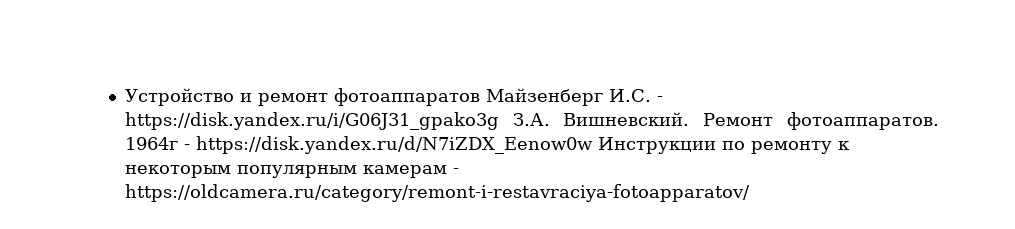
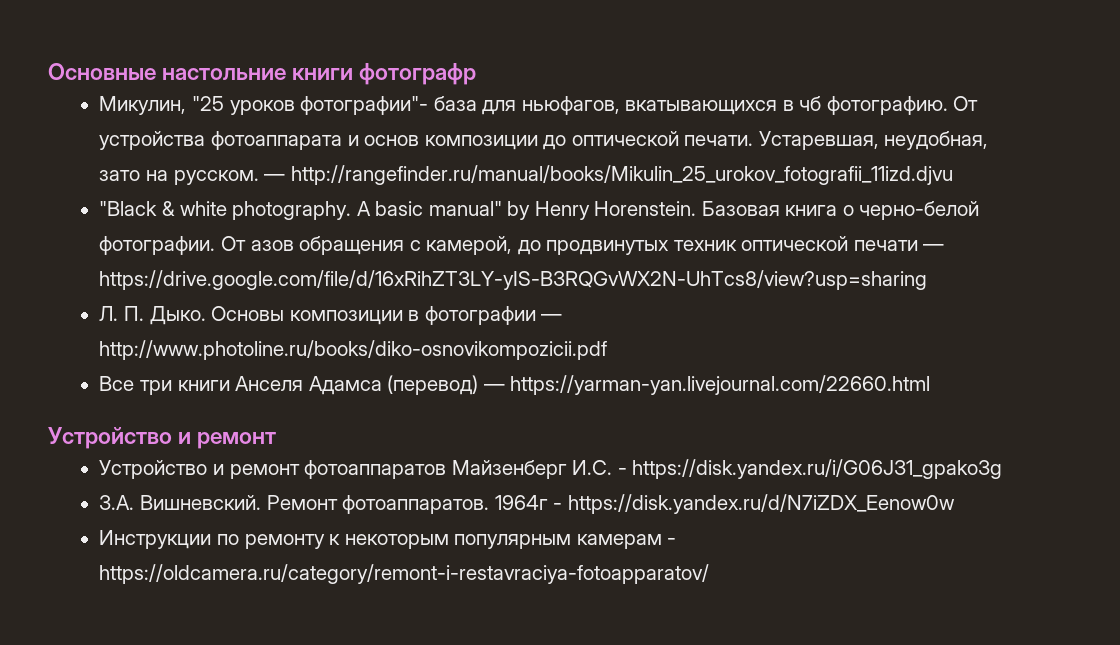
(124, 97) none -> [48,63,477,85] [99,96,979,115] [99,131,989,150] [99,165,953,185] [99,201,980,220] [99,236,945,255] [99,270,928,290] [99,306,563,325] [99,340,608,360] [99,375,931,395] [48,427,277,449] Основные настольние книги фотографр // Микулин, "25 уроков фотографии"- база для ньюфагов, вкатывающихся в чб фотографию. От устройства фотоаппарата и основ композиции до оптической печати. Устаревшая, неудобная, зато на русском. — http://rangefinder.ru/manual/books/Mikulin_25_urokov_fotografii_11izd.djvu // "Black & white photography. A basic manual" by Henry Horenstein. Базовая книга о черно-белой фотографии. От азов обращения с камерой, до продвинутых техник оптической печати — https://drive.google.com/file/d/16xRihZT3LY-yIS-B3RQGvWX2N-UhTcs8/view?usp=sharing // Л. П. Дыко. Основы композиции в фотографии — http://www.photoline.ru/books/diko-osnovikompozicii.pdf // Все три книги Анселя Адамса (перевод) — https://yarman-yan.livejournal.com/22660.html // Устройство и ремонт //
(499, 121) none -> (1003, 469) //
(593, 145) none -> (955, 504) //

